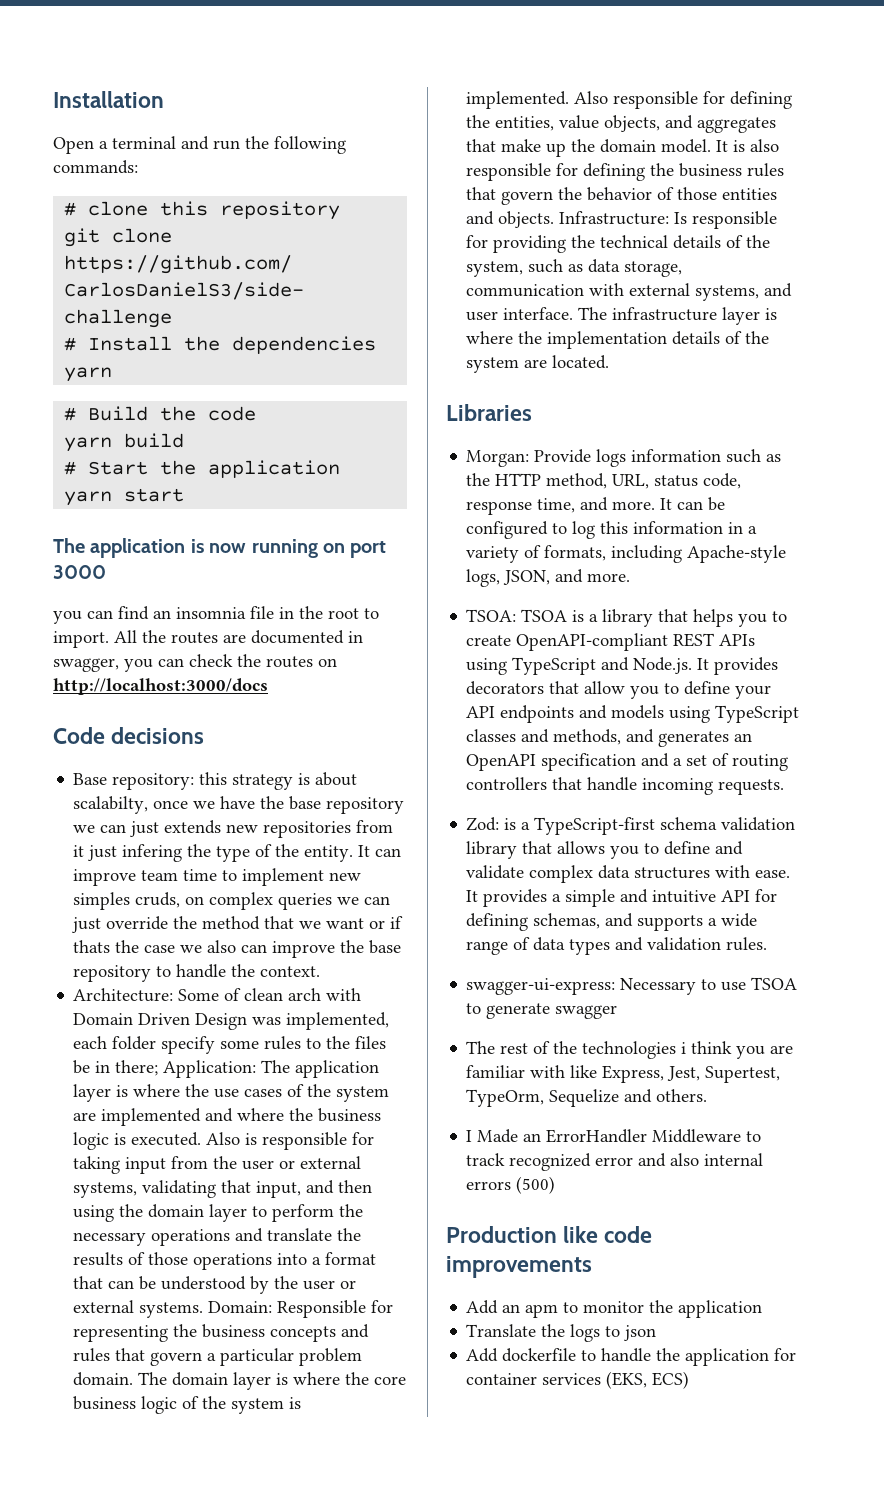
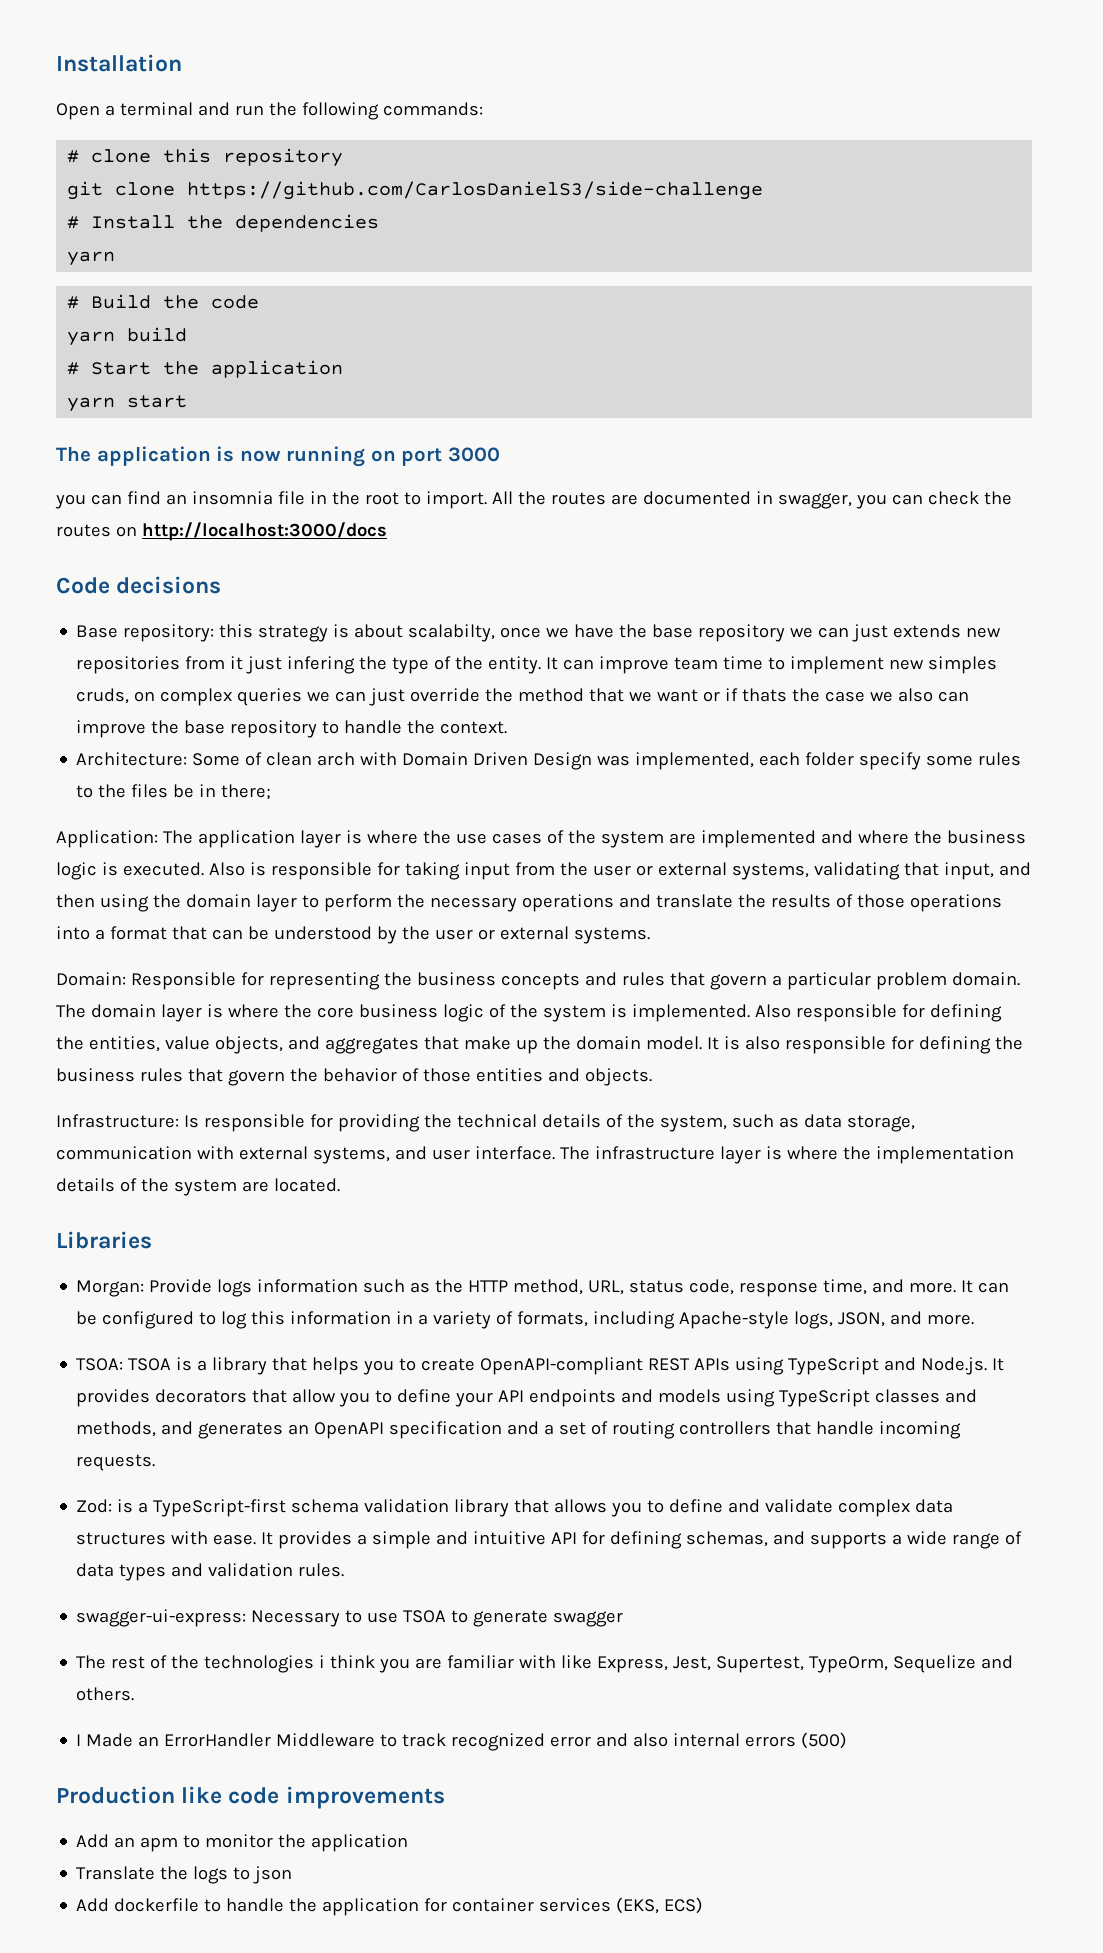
(159, 1068) none -> (272, 792) //
(204, 1310) none -> (650, 935) //
(555, 219) none -> (652, 1077) //

